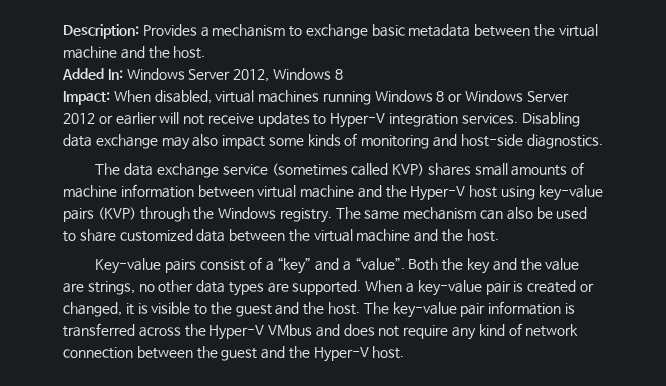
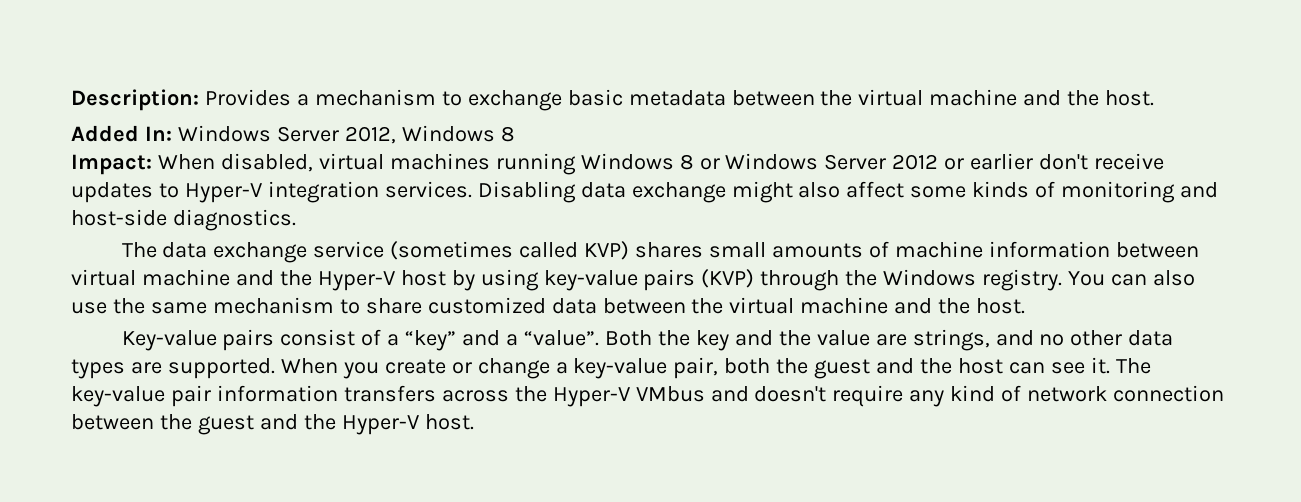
[159,112,205,125] will not -> [1039,154,1089,170] don't
[161,134,266,150] may also impact -> [731,181,905,203] might also affect
(498, 191) none -> [451,270,475,291] by
[335,207,588,220] The same mechanism can also be used -> [1068,270,1195,286] [71,297,334,314] You can also use the same mechanism
(135, 288) none -> [995,330,1034,346] and
[406,280,594,296] [63,302,361,317] a key-value pair is created or changed, it is visible to the guest and the host. -> [342,357,1110,379] you create or change a key-value pair, both the guest and the host can see it.
[564,303,575,314] [63,323,135,337] is transferred -> [343,385,436,402] transfers
[343,324,400,337] does not -> [754,386,827,402] doesn't

